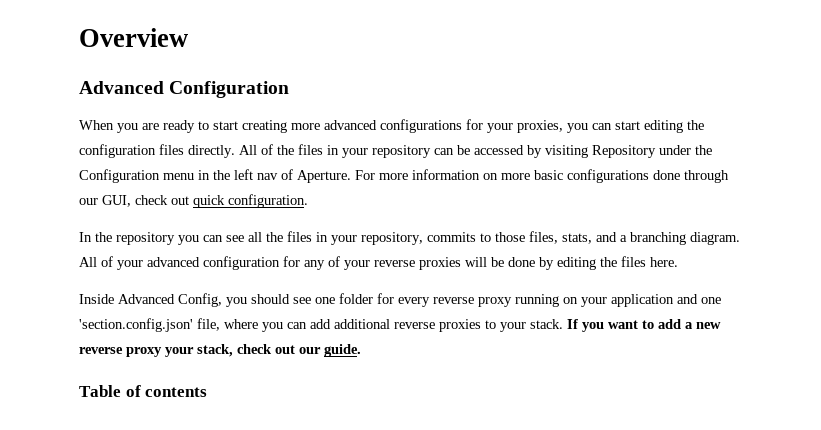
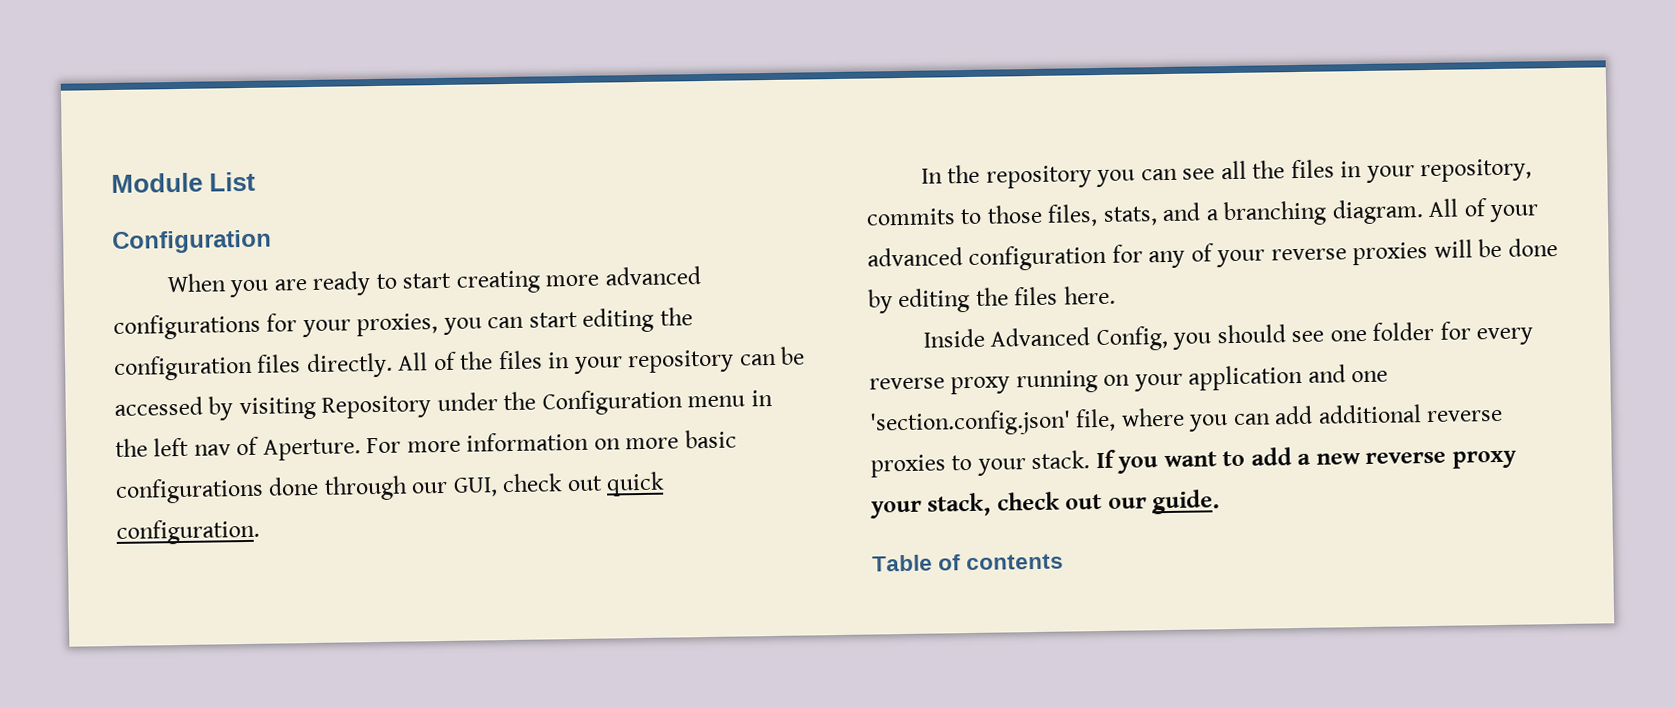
[79,28,188,47] [79,81,164,94] Overview // Advanced -> [111,171,257,194] Module List //

